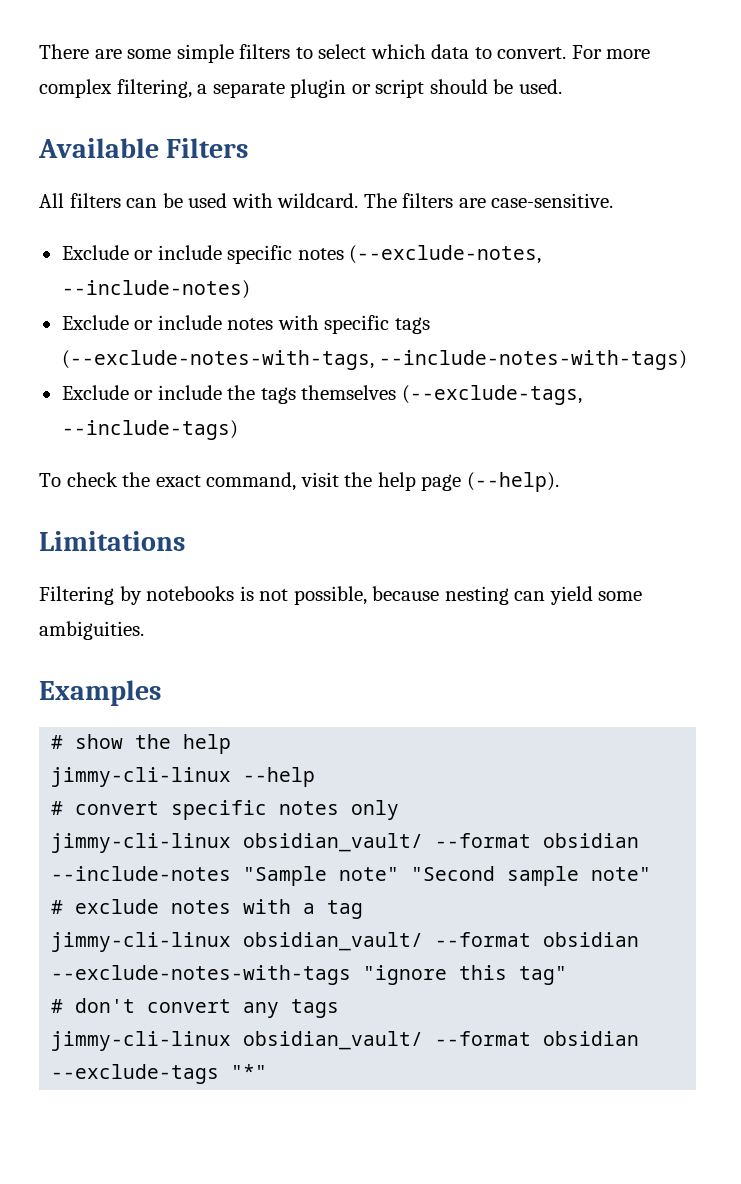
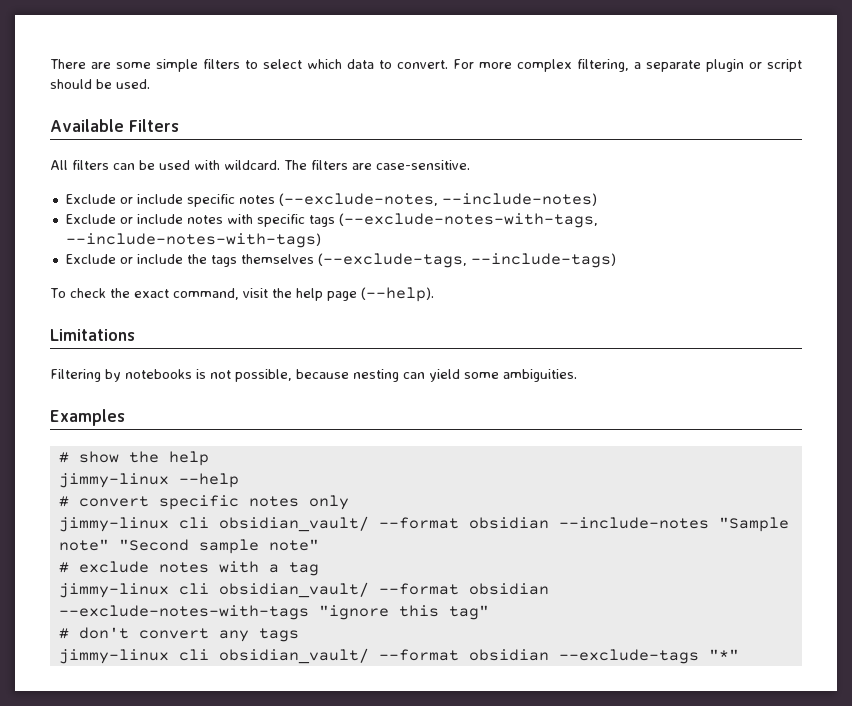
[51,767,232,787] jimmy-cli-linux -> [58,473,169,488] jimmy-linux
[51,833,232,853] jimmy-cli-linux -> [58,517,209,532] jimmy-linux cli
[51,932,232,952] jimmy-cli-linux -> [58,583,209,598] jimmy-linux cli
[51,1031,232,1051] jimmy-cli-linux -> [58,649,209,664] jimmy-linux cli

